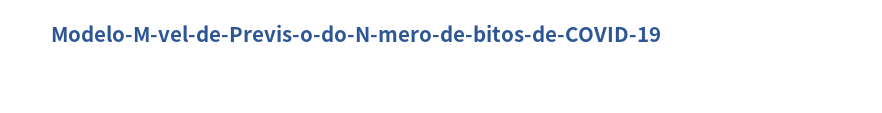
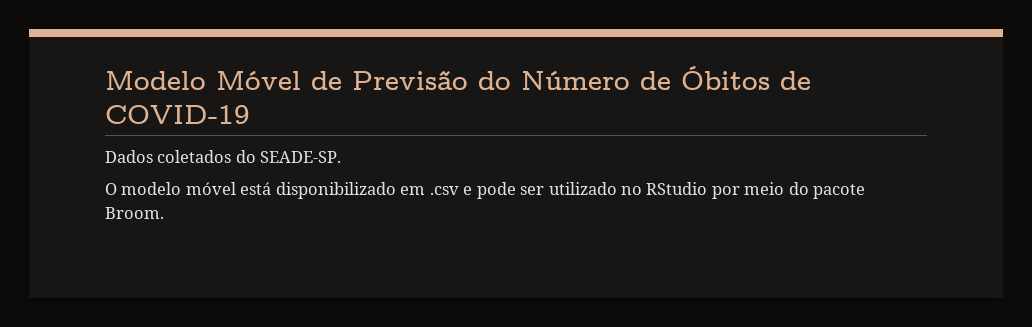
[51,24,661,42] Modelo-M-vel-de-Previs-o-do-N-mero-de-bitos-de-COVID-19 -> [105,66,811,90] [105,105,250,124] [105,150,342,163] [105,182,866,199] [105,207,164,219] Modelo Móvel de Previsão do Número de Óbitos de COVID-19 // Dados coletados do SEADE-SP. // O modelo móvel está disponibilizado em .csv e pode ser utilizado no RStudio por meio do pacote Broom.

